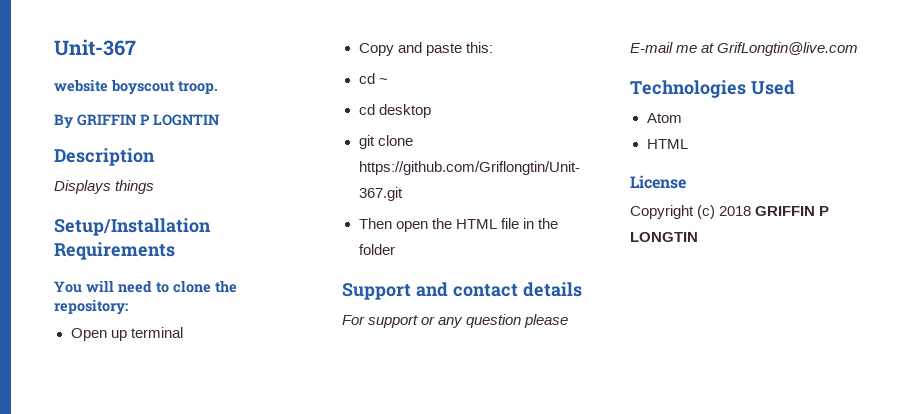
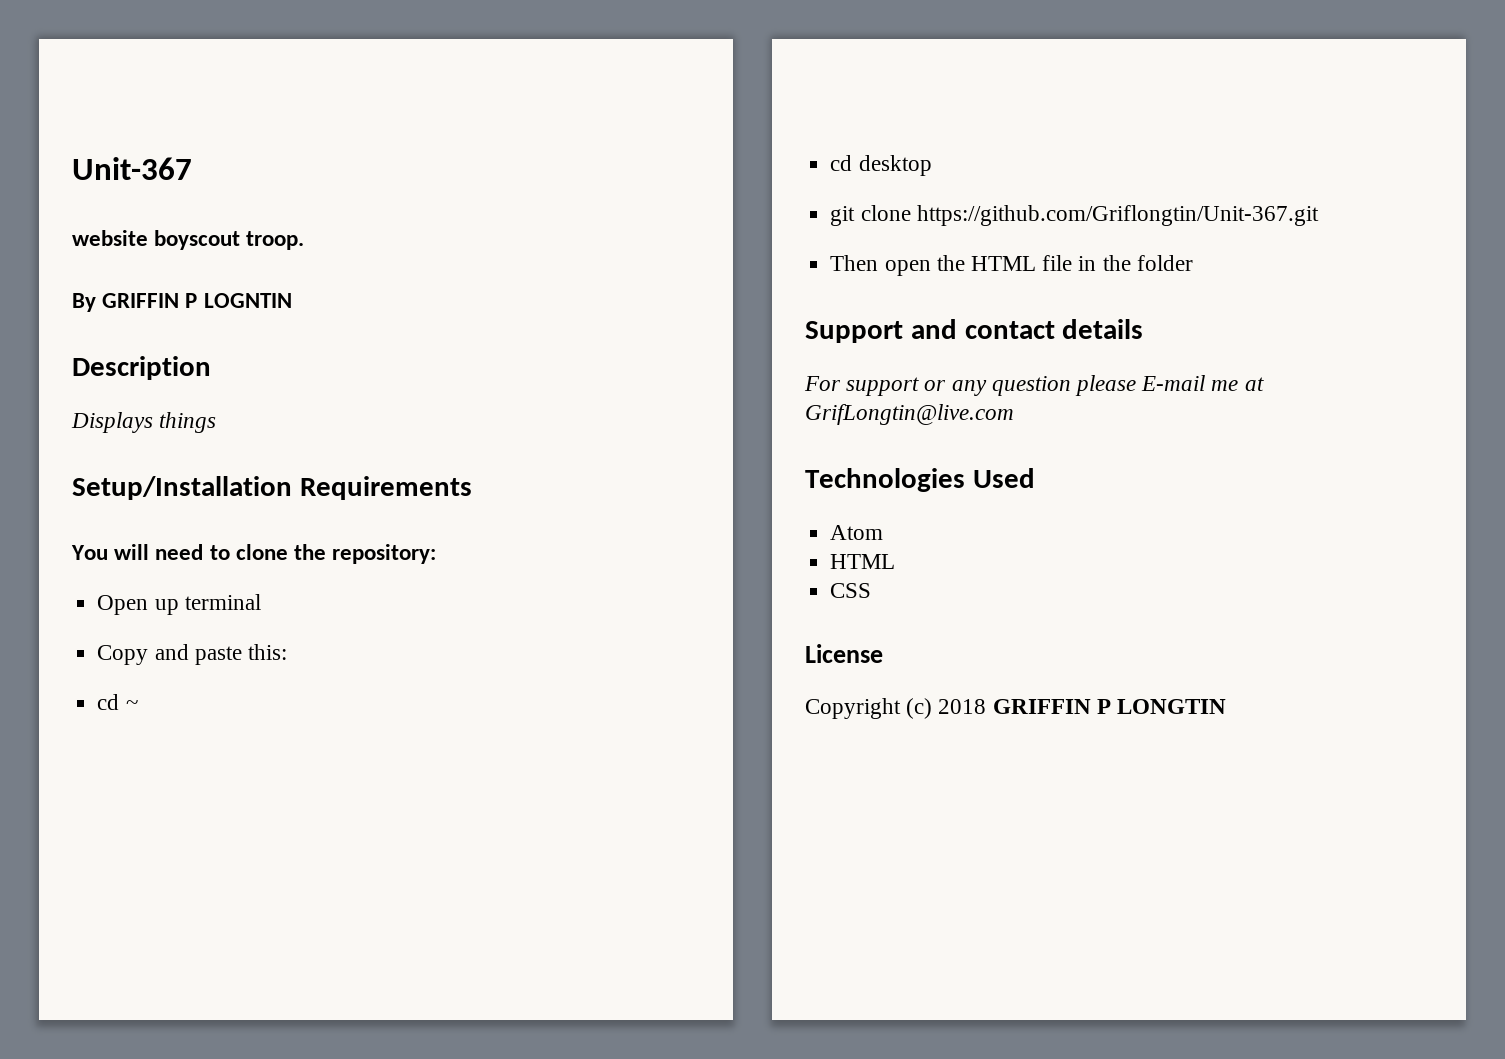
(688, 144) none -> [830,583,872,598] // CSS

